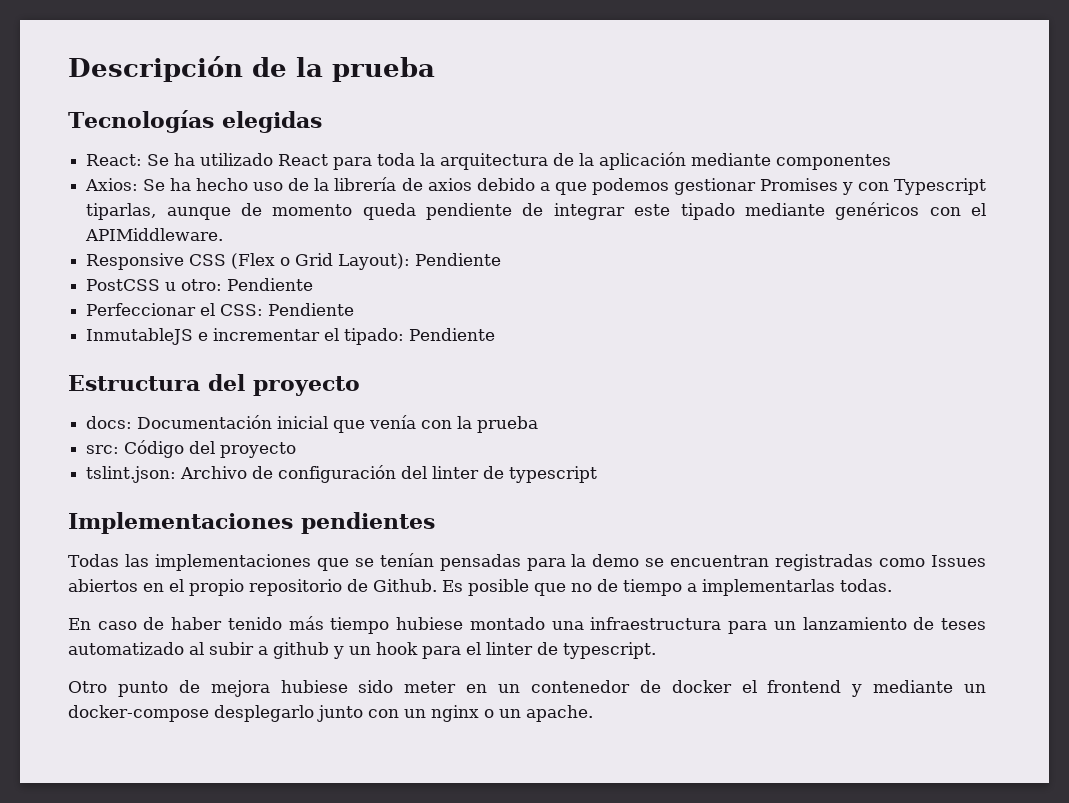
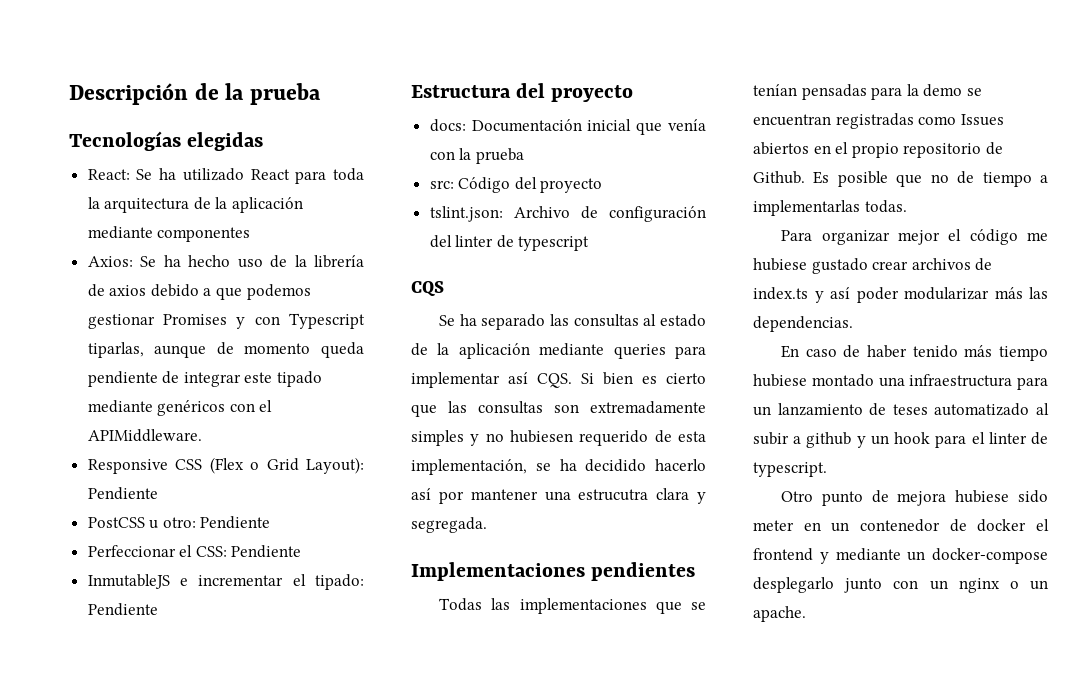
(598, 474) none -> [411,281,444,296] [439,314,706,330] [411,343,706,359] [411,372,706,388] [411,401,706,417] [411,430,706,446] [411,459,706,475] [411,488,706,504] [411,517,487,533] // CQS // Se ha separado las consultas al estado de la aplicación mediante queries para implementar así CQS. Si bien es cierto que las consultas son extremadamente simples y no hubiesen requerido de esta implementación, se ha decidido hacerlo así por mantener una estrucutra clara y segregada.
(892, 585) none -> [781,229,1048,245] [753,258,993,274] [753,287,1048,303] [753,316,853,332] // Para organizar mejor el código me hubiese gustado crear archivos de index.ts y así poder modularizar más las dependencias.

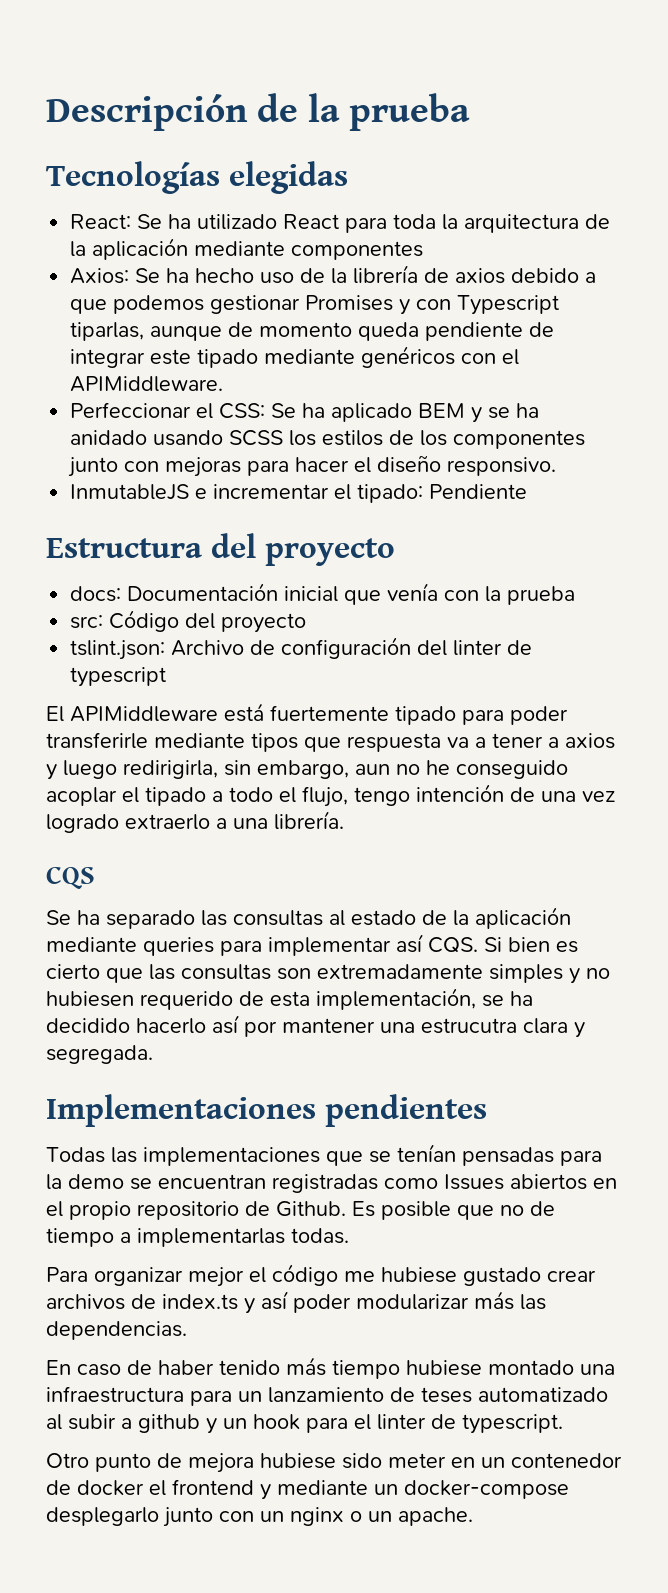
[87,457,365,474] [87,487,158,500] [87,516,271,529] [87,545,302,558] Responsive CSS (Flex o Grid Layout): Pendiente // PostCSS u otro: Pendiente // Perfeccionar el CSS: Pendiente -> [70,402,540,423] [70,430,586,449] [68,455,557,477] Perfeccionar el CSS: Se ha aplicado BEM y se ha anidado usando SCSS los estilos de los componentes junto con mejoras para hacer el diseño responsivo.
(590, 243) none -> [46,703,568,725] [46,732,615,752] [46,760,568,780] [46,784,615,807] [46,811,344,833] // El APIMiddleware está fuertemente tipado para poder transferirle mediante tipos que respuesta va a tener a axios y luego redirigirla, sin embargo, aun no he conseguido acoplar el tipado a todo el flujo, tengo intención de una vez logrado extraerlo a una librería.

